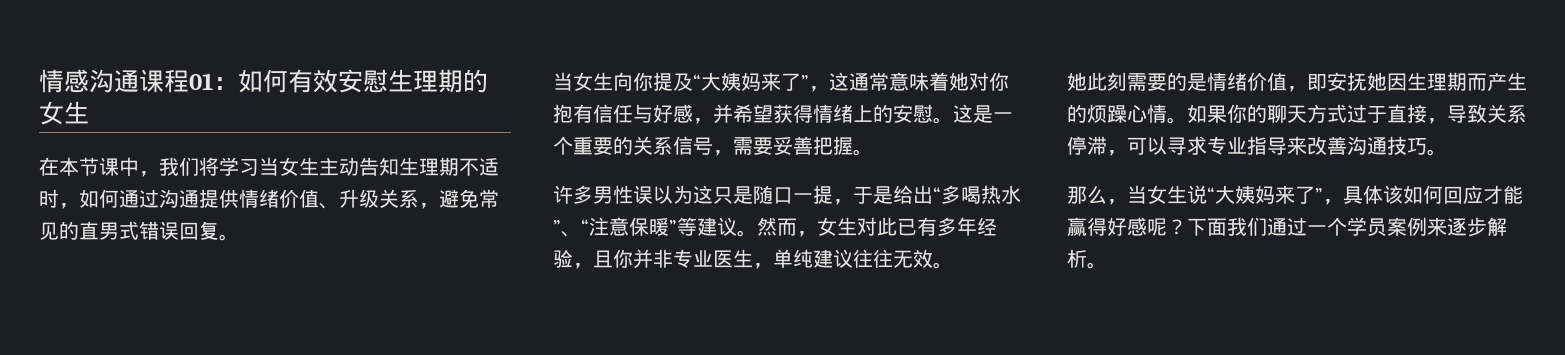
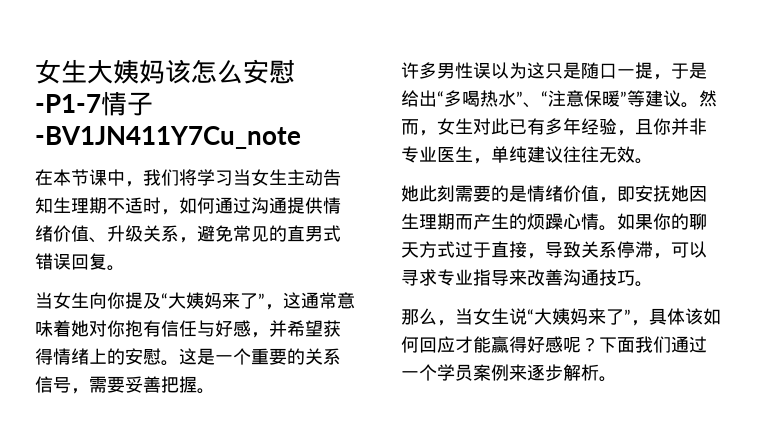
[39,69,488,93] [39,101,89,125] 情感沟通课程01：如何有效安慰生理期的女生 -> [35,59,295,84] [35,91,153,116] [35,126,301,149] 女生大姨妈该怎么安慰-P1-7情子-BV1JN411Y7Cu_note

